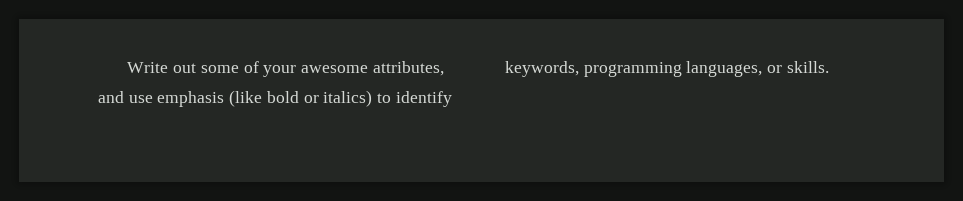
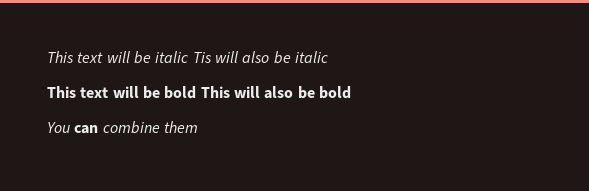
[127,61,444,77] [98,90,452,107] [505,61,829,77] Write out some of your awesome attributes, and use emphasis (like bold or italics) to identify keywords, programming languages, or skills. -> [47,51,328,64] [47,86,351,99] [47,121,198,134] This text will be italic Tis will also be italic // This text will be bold This will also be bold // You can combine them

